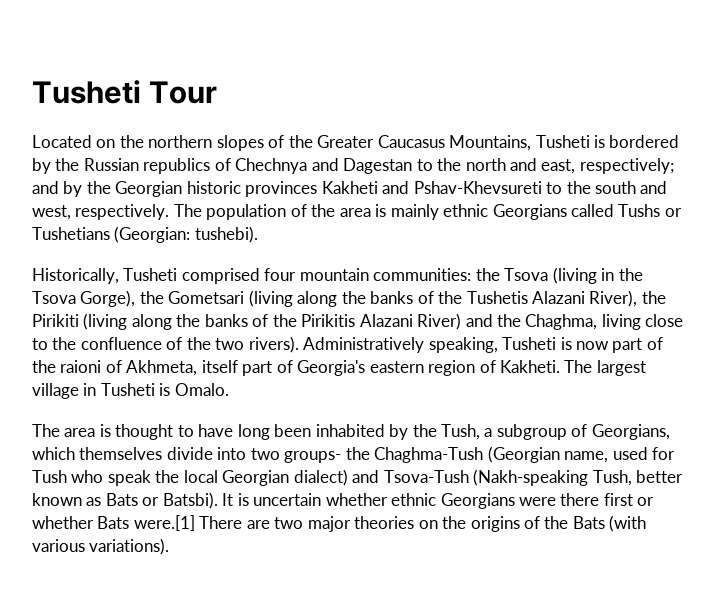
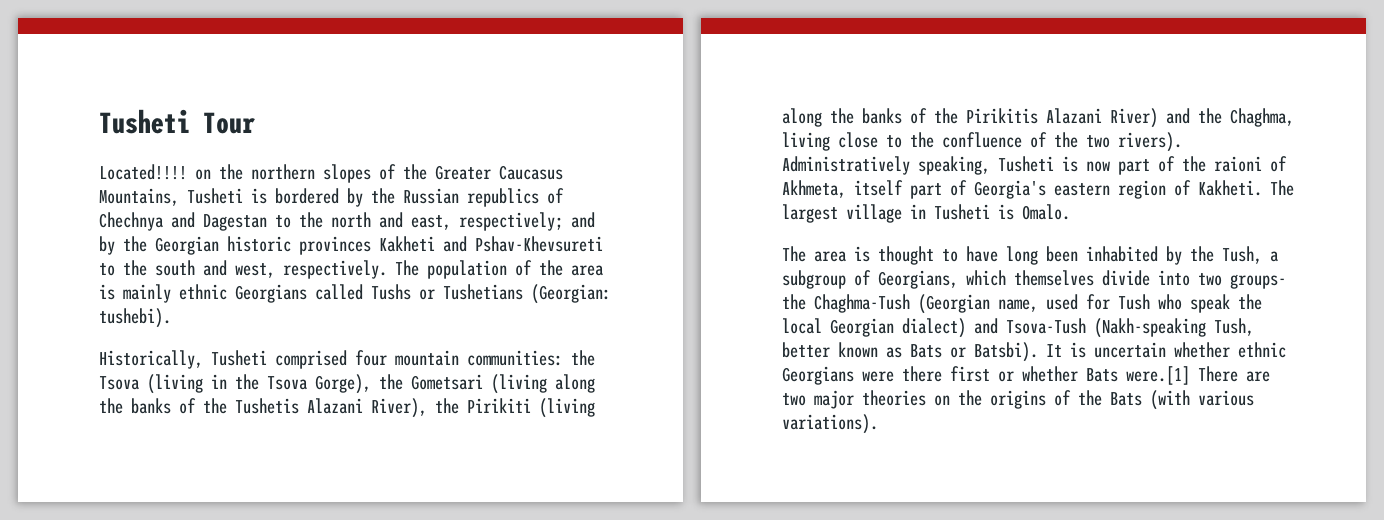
[32,135,92,148] Located -> [99,164,187,180] Located!!!!

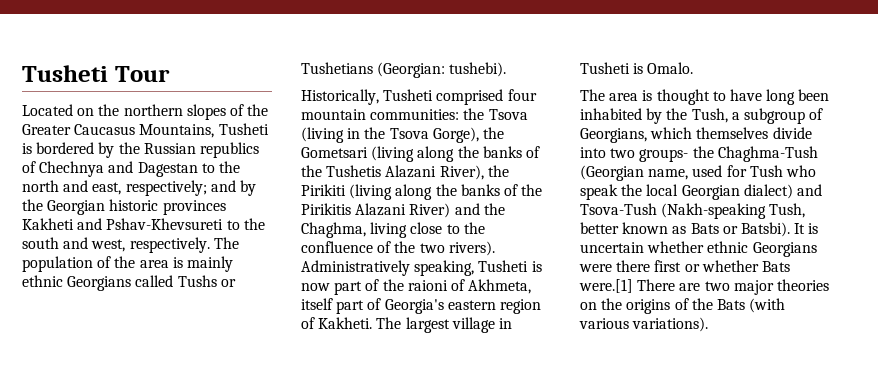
[99,164,187,180] Located!!!! -> [22,104,73,116] Located

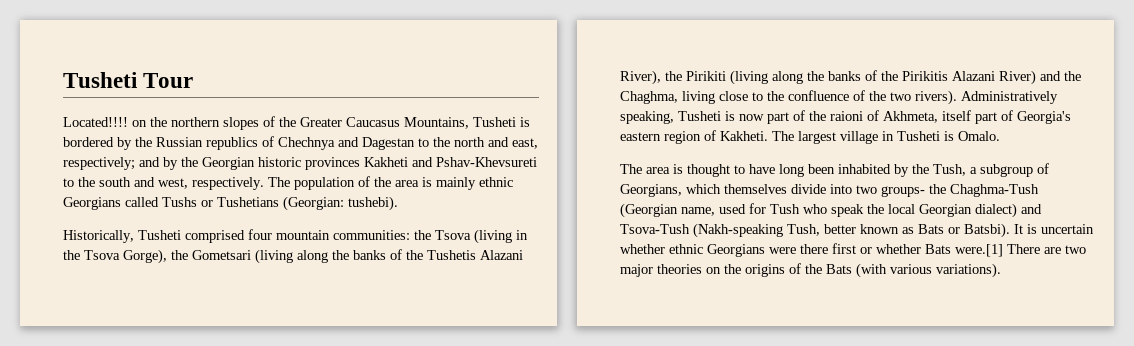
[22,104,73,116] Located -> [63,117,128,127] Located!!!!

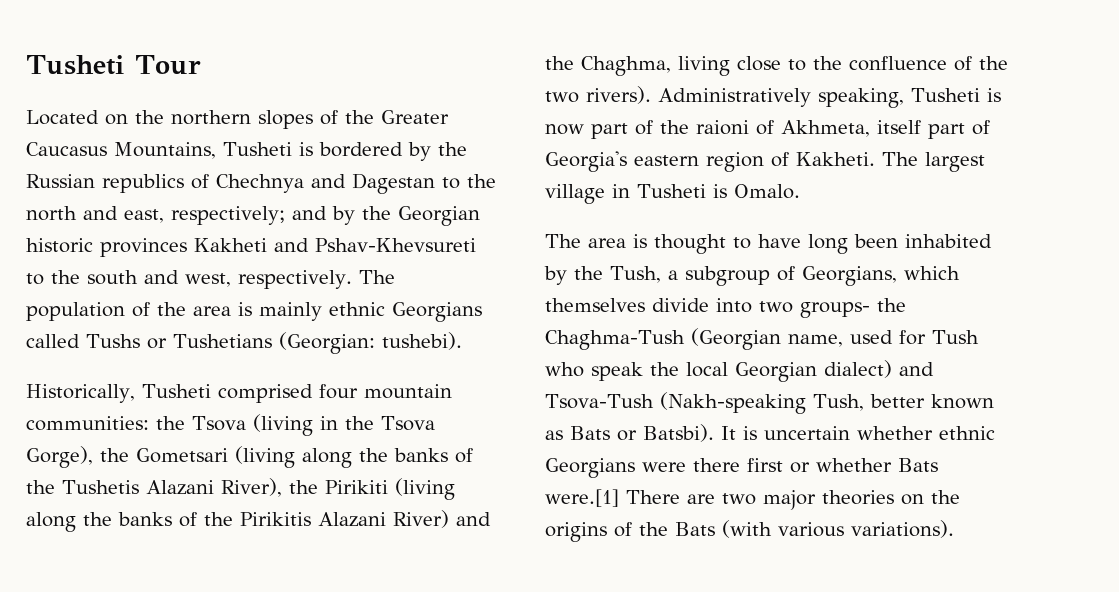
[63,117,128,127] Located!!!! -> [26,110,99,125] Located

